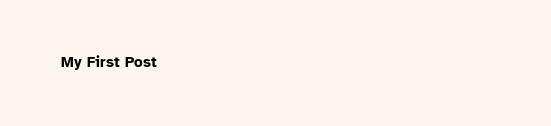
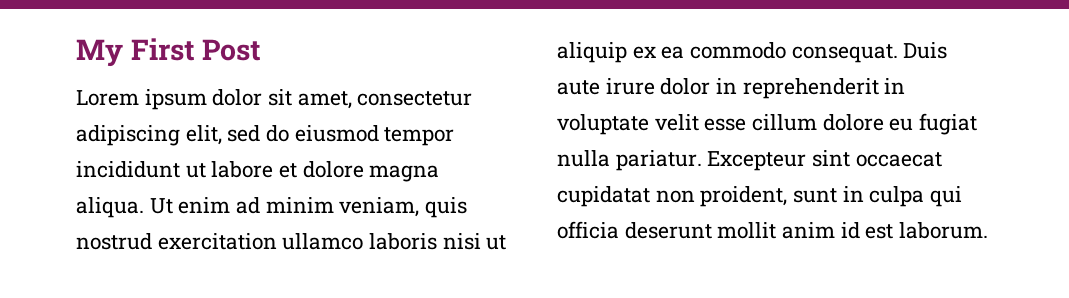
(157, 62) none -> [76,89,473,110] [76,125,455,146] [76,161,440,182] [76,197,468,218] [76,233,507,250] [557,42,948,63] [557,78,906,99] [557,113,978,135] [557,150,942,171] [557,186,963,207] [557,221,989,239] // Lorem ipsum dolor sit amet, consectetur adipiscing elit, sed do eiusmod tempor incididunt ut labore et dolore magna aliqua. Ut enim ad minim veniam, quis nostrud exercitation ullamco laboris nisi ut aliquip ex ea commodo consequat. Duis aute irure dolor in reprehenderit in voluptate velit esse cillum dolore eu fugiat nulla pariatur. Excepteur sint occaecat cupidatat non proident, sunt in culpa qui officia deserunt mollit anim id est laborum.

